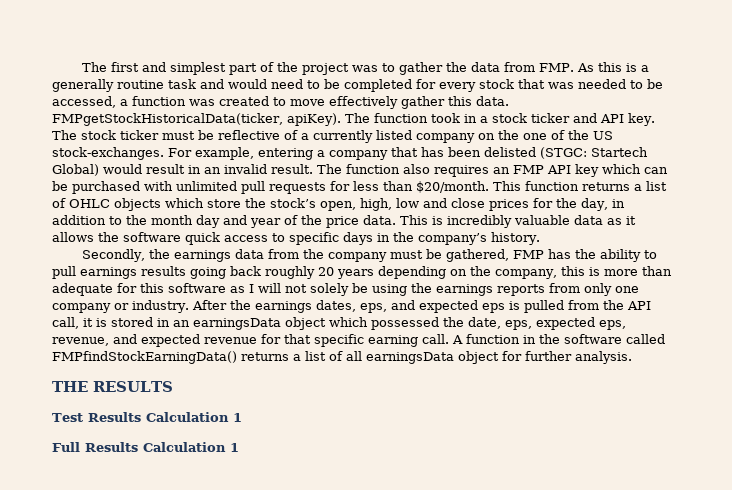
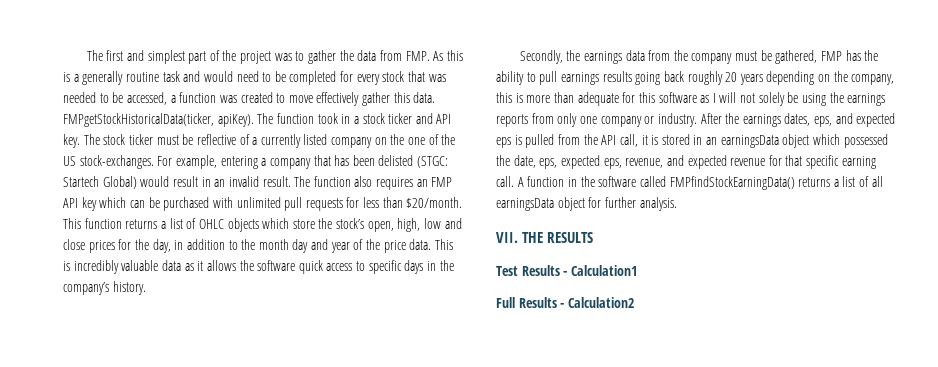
(632, 357) none -> [496,232,518,243] VII.
[145,412,242,422] Calculation 1 -> [563,265,637,276] - Calculation1
[143,442,239,452] Calculation 1 -> [560,297,634,308] - Calculation2

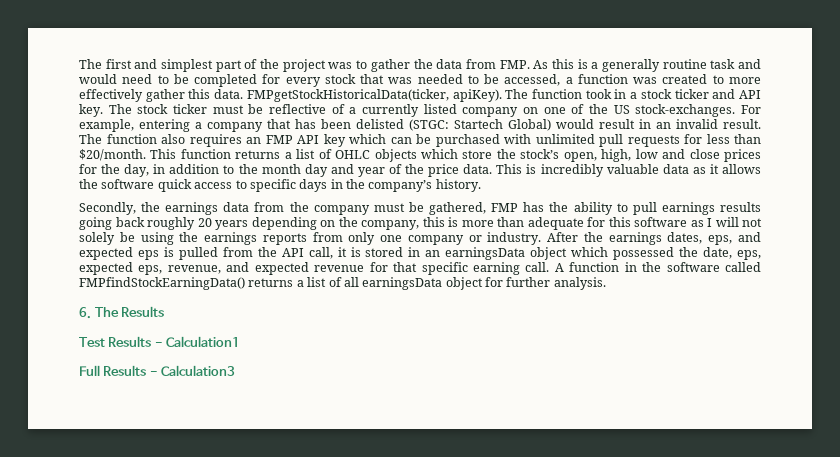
[288,95,313,103] move -> [729,77,761,84] more
[390,134,405,145] the -> (538, 110) none
[496,232,593,243] VII. THE RESULTS -> [79,306,165,319] 6. The Results
[567,297,634,308] Calculation2 -> [161,365,236,376] Calculation3

